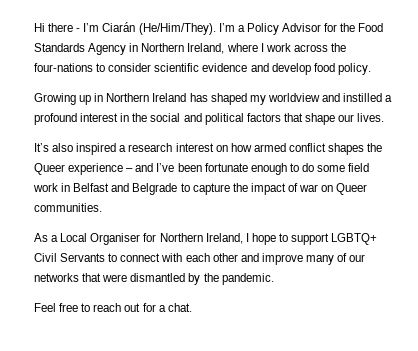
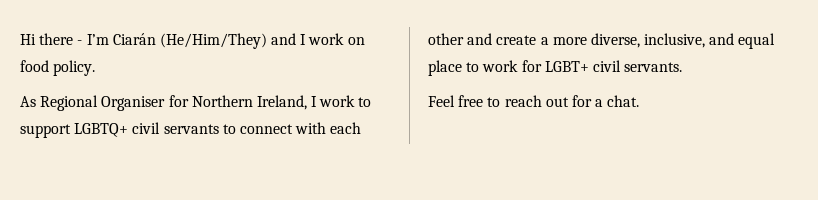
[138,23,384,35] [34,43,346,55] [34,63,371,75] [34,93,393,105] [34,113,385,125] [34,143,383,155] [34,163,370,175] [33,183,368,195] [34,203,102,212] (He/Him/They). I’m a Policy Advisor for the Food Standards Agency in Northern Ireland, where I work across the four-nations to consider scientific evidence and develop food policy. // Growing up in Northern Ireland has shaped my worldview and instilled a profound interest in the social and political factors that shape our lives. // It’s also inspired a research interest on how armed conflict shapes the Queer experience – and I’ve been fortunate enough to do some field work in Belfast and Belgrade to capture the impact of war on Queer communities. -> [159,33,365,49] [20,60,96,76] (He/Him/They) and I work on food policy.
[51,233,88,242] a Local -> [40,95,99,111] Regional
[251,233,276,245] hope -> [319,95,356,107] work
[34,253,106,262] Civil Servants -> [132,122,219,134] civil servants
[261,253,366,265] [34,273,274,285] improve many of our networks that were dismantled by the pandemic. -> [496,33,776,49] [428,60,683,76] create a more diverse, inclusive, and equal place to work for LGBT+ civil servants.

